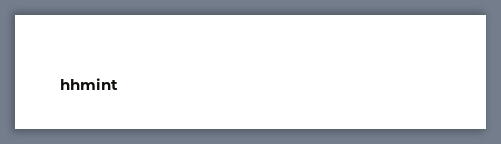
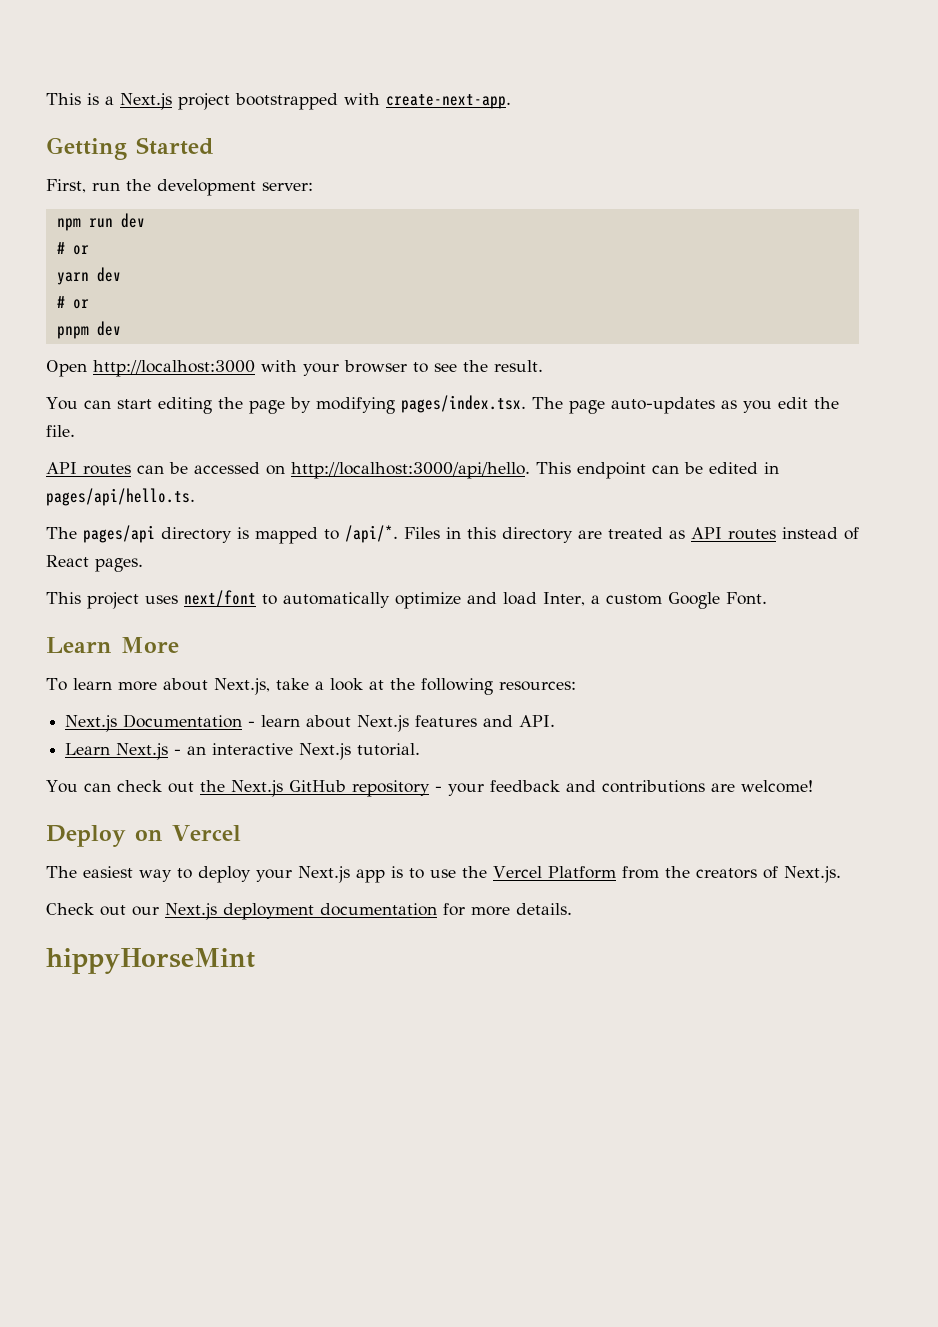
[60,78,118,90] hhmint -> [46,93,511,110] [46,137,214,160] [46,179,313,196] [56,213,145,231] [56,242,89,255] [56,267,121,285] [56,296,89,309] [56,321,121,339] [46,360,543,377] [46,395,839,414] [46,425,75,437] [46,462,779,479] [46,488,195,506] [46,525,859,544] [46,555,143,572] [46,590,767,609] [46,637,179,653] [46,678,576,695] [65,714,556,732] [65,743,421,760] [46,780,813,797] [46,825,241,847] [46,866,841,883] [46,903,572,920] [46,948,255,974] This is a Next.js project bootstrapped with create-next-app. // Getting Started // First, run the development server: // npm run dev // # or // yarn dev // # or // pnpm dev // Open http://localhost:3000 with your browser to see the result. // You can start editing the page by modifying pages/index.tsx. The page auto-updates as you edit the file. // API routes can be accessed on http://localhost:3000/api/hello. This endpoint can be edited in pages/api/hello.ts. // The pages/api directory is mapped to /api/*. Files in this directory are treated as API routes instead of React pages. // This project uses next/font to automatically optimize and load Inter, a custom Google Font. // Learn More // To learn more about Next.js, take a look at the following resources: // Next.js Documentation - learn about Next.js features and API. // Learn Next.js - an interactive Next.js tutorial. // You can check out the Next.js GitHub repository - your feedback and contributions are welcome! // Deploy on Vercel // The easiest way to deploy your Next.js app is to use the Vercel Platform from the creators of Next.js. // Check out our Next.js deployment documentation for more details. // hippyHorseMint

